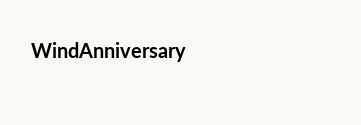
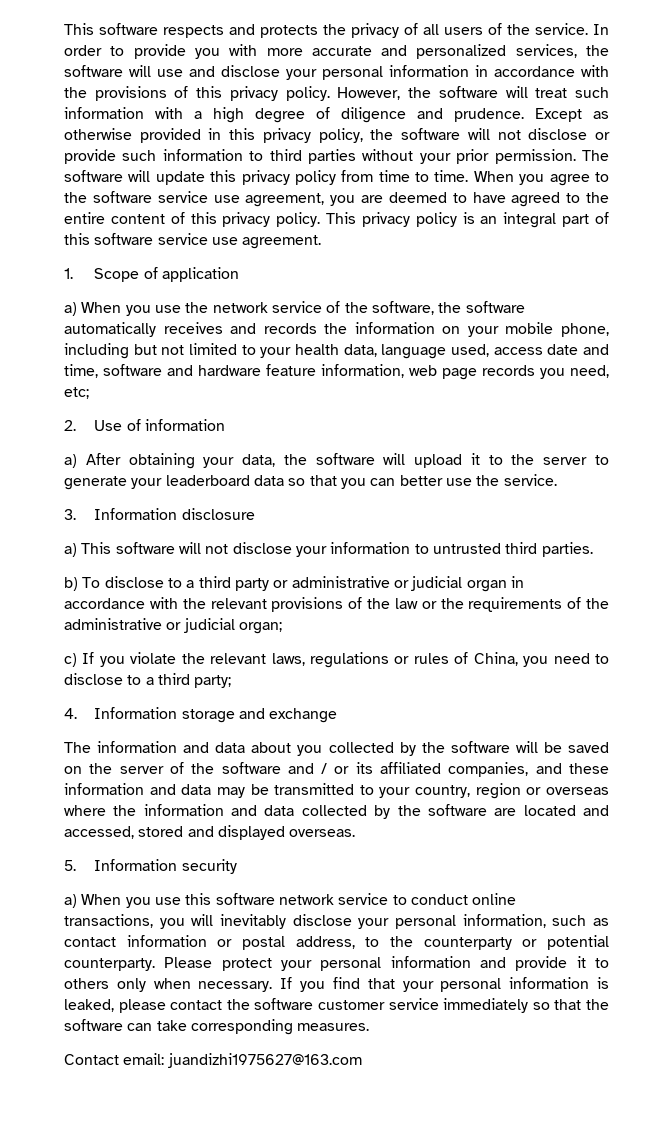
[31,42,186,62] WindAnniversary -> [64,23,609,38] [64,44,609,59] [64,65,609,80] [64,86,610,101] [64,107,609,123] [64,128,611,143] [64,149,609,164] [64,170,609,186] [64,191,609,207] [64,212,610,228] [64,233,322,249] [64,267,239,282] [64,301,525,316] [64,322,609,337] [64,343,609,359] [64,364,609,380] [64,387,89,399] [64,419,225,431] [64,453,609,469] [64,474,557,490] [64,508,255,520] [64,542,593,557] [64,576,524,592] [64,597,609,612] [64,618,282,634] [64,652,610,668] [64,673,232,688] [64,707,338,723] [64,741,609,756] [64,762,610,777] [64,783,609,799] [64,804,610,819] [64,825,356,840] [64,859,237,874] [64,893,517,908] [64,914,609,929] [64,935,609,950] [64,956,609,971] [64,977,609,992] [64,998,610,1013] [64,1019,370,1035] [64,1053,362,1068] This software respects and protects the privacy of all users of the service. In order to provide you with more accurate and personalized services, the software will use and disclose your personal information in accordance with the provisions of this privacy policy. However, the software will treat such information with a high degree of diligence and prudence. Except as otherwise provided in this privacy policy, the software will not disclose or provide such information to third parties without your prior permission. The software will update this privacy policy from time to time. When you agree to the software service use agreement, you are deemed to have agreed to the entire content of this privacy policy. This privacy policy is an integral part of this software service use agreement. // 1. Scope of application // a) When you use the network service of the software, the software automatically receives and records the information on your mobile phone, including but not limited to your health data, language used, access date and time, software and hardware feature information, web page records you need, etc; // 2. Use of information // a) After obtaining your data, the software will upload it to the server to generate your leaderboard data so that you can better use the service. // 3. Information disclosure // a) This software will not disclose your information to untrusted third parties. // b) To disclose to a third party or administrative or judicial organ in accordance with the relevant provisions of the law or the requirements of the administrative or judicial organ; // c) If you violate the relevant laws, regulations or rules of China, you need to disclose to a third party; // 4. Information storage and exchange // The information and data about you collected by the software will be saved on the server of the software and / or its affiliated companies, and these information and data may be transmitted to your country, region or overseas where the information and data collected by the software are located and accessed, stored and displayed overseas. // 5. Information security // a) When you use this software network service to conduct online transactions, you will inevitably disclose your personal information, such as contact information or postal address, to the counterparty or potential counterparty. Please protect your personal information and provide it to others only when necessary. If you find that your personal information is leaked, please contact the software customer service immediately so that the software can take corresponding measures. // Contact email: juandizhi1975627@163.com

